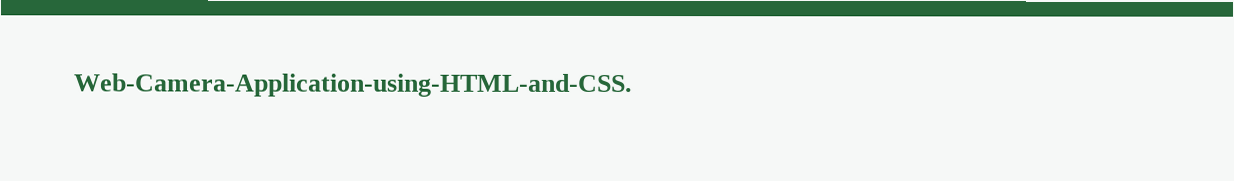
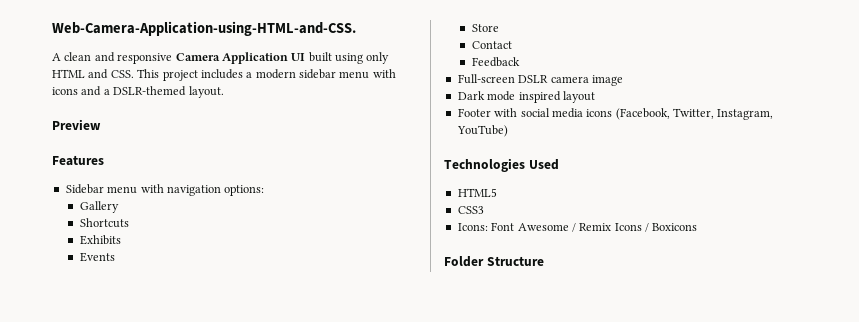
(633, 85) none -> [52,52,390,64] [52,69,396,81] [52,86,224,98] [52,119,101,130] [52,155,104,166] [65,184,265,196] [79,201,119,213] [79,218,129,228] [79,235,121,245] [79,252,115,262] [471,24,499,32] [471,41,512,49] [471,57,520,67] [457,74,623,86] [457,91,595,103] [457,108,774,120] [456,125,508,137] [444,158,559,172] [457,188,497,197] [457,206,484,214] [457,222,698,232] [444,256,544,267] // A clean and responsive Camera Application UI built using only HTML and CSS. This project includes a modern sidebar menu with icons and a DSLR-themed layout. // Preview // Features // Sidebar menu with navigation options: // Gallery // Shortcuts // Exhibits // Events // Store // Contact // Feedback // Full-screen DSLR camera image // Dark mode inspired layout // Footer with social media icons (Facebook, Twitter, Instagram, YouTube) // Technologies Used // HTML5 // CSS3 // Icons: Font Awesome / Remix Icons / Boxicons // Folder Structure

